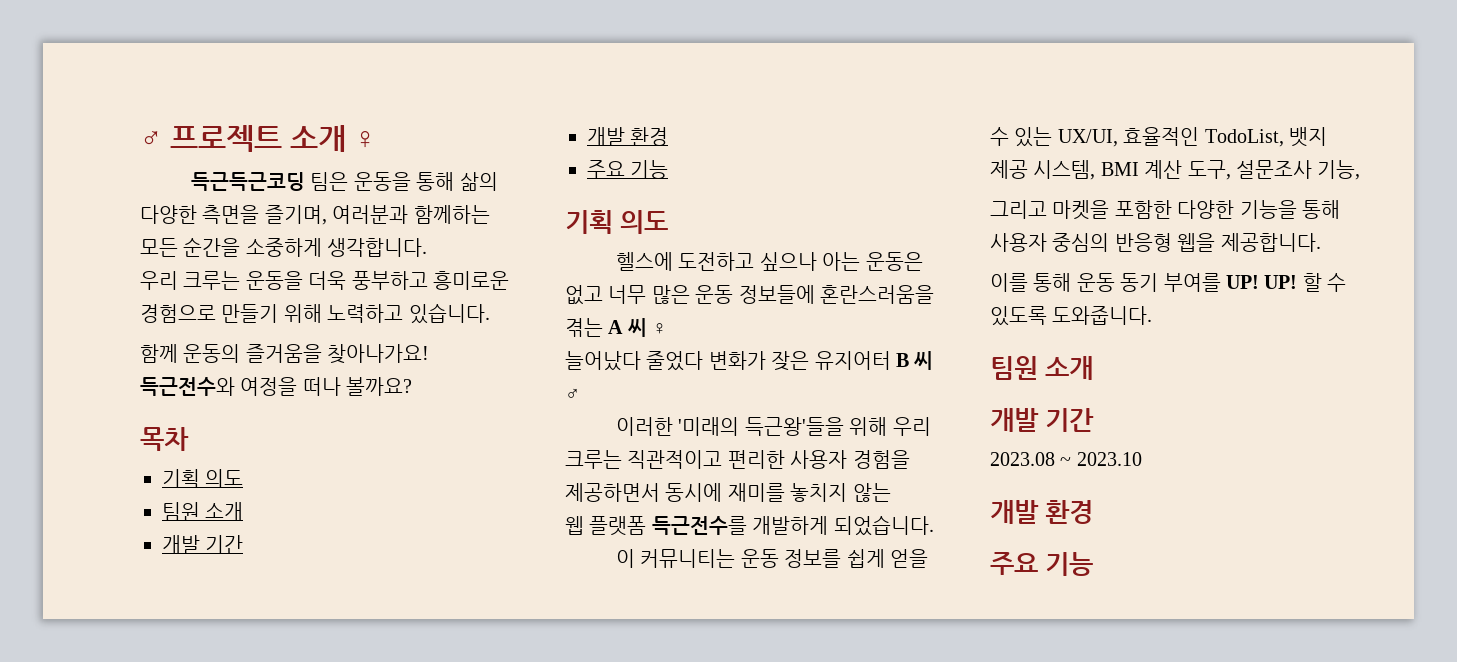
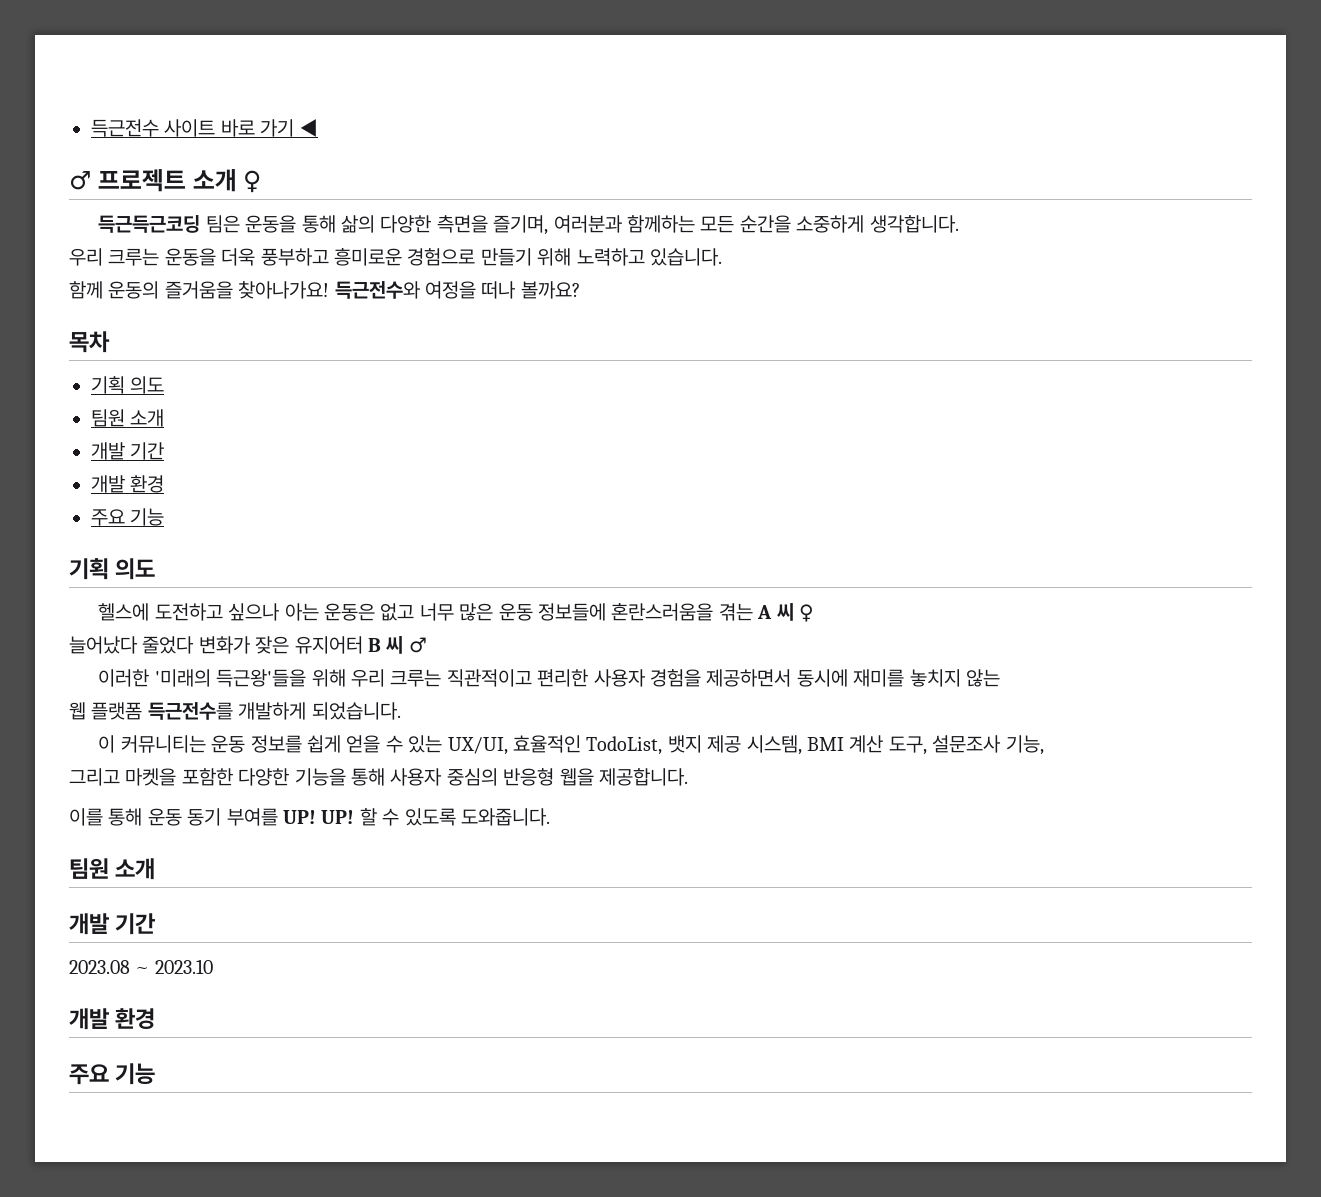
(140, 139) none -> [91,119,318,137] 득근전수 사이트 바로 가기 ◀ //

